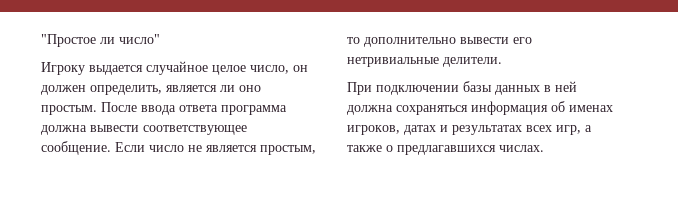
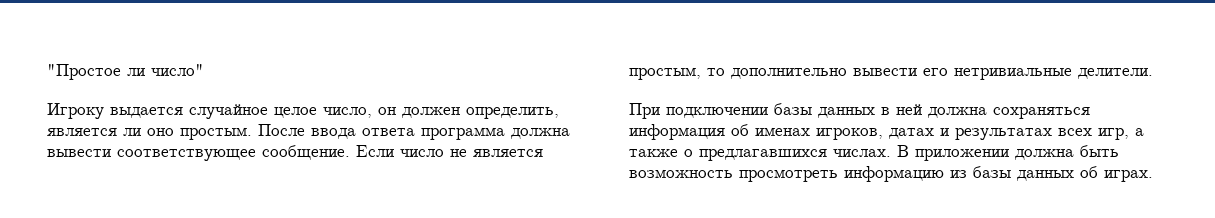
(544, 148) none -> [897,145,1119,161] [629,166,1153,182] В приложении должна быть возможность просмотреть информацию из базы данных об играх.

